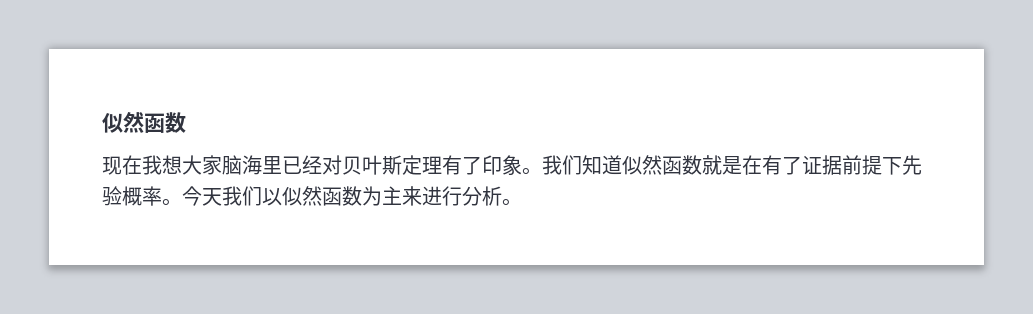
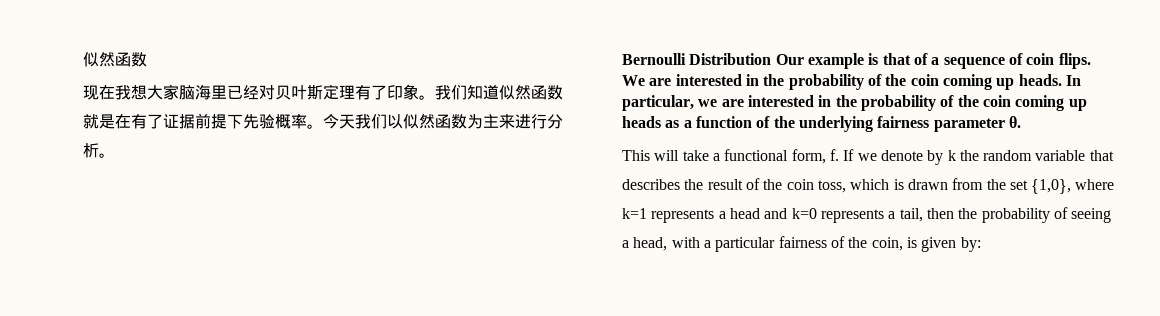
(522, 202) none -> [622,53,1091,69] [622,74,1081,90] [622,95,1087,111] [622,116,1021,132] [622,149,1114,165] [622,178,1115,194] [622,207,1112,223] [622,236,981,252] // Bernoulli Distribution Our example is that of a sequence of coin flips. We are interested in the probability of the coin coming up heads. In particular, we are interested in the probability of the coin coming up heads as a function of the underlying fairness parameter θ. // This will take a functional form, f. If we denote by k the random variable that describes the result of the coin toss, which is drawn from the set {1,0}, where k=1 represents a head and k=0 represents a tail, then the probability of seeing a head, with a particular fairness of the coin, is given by:

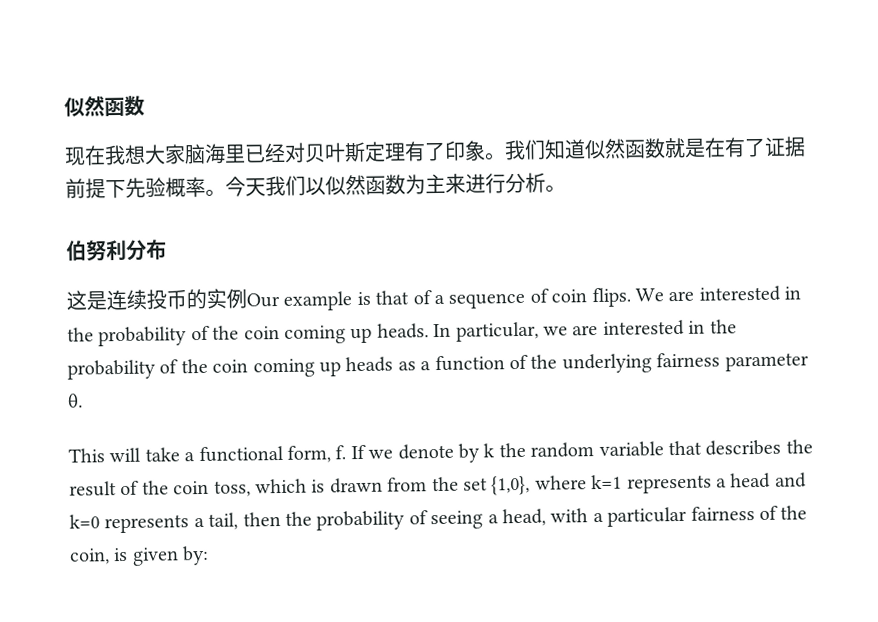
[622,53,772,65] Bernoulli Distribution -> [66,239,167,262] [66,288,247,311] 伯努利分布 // 这是连续投币的实例

